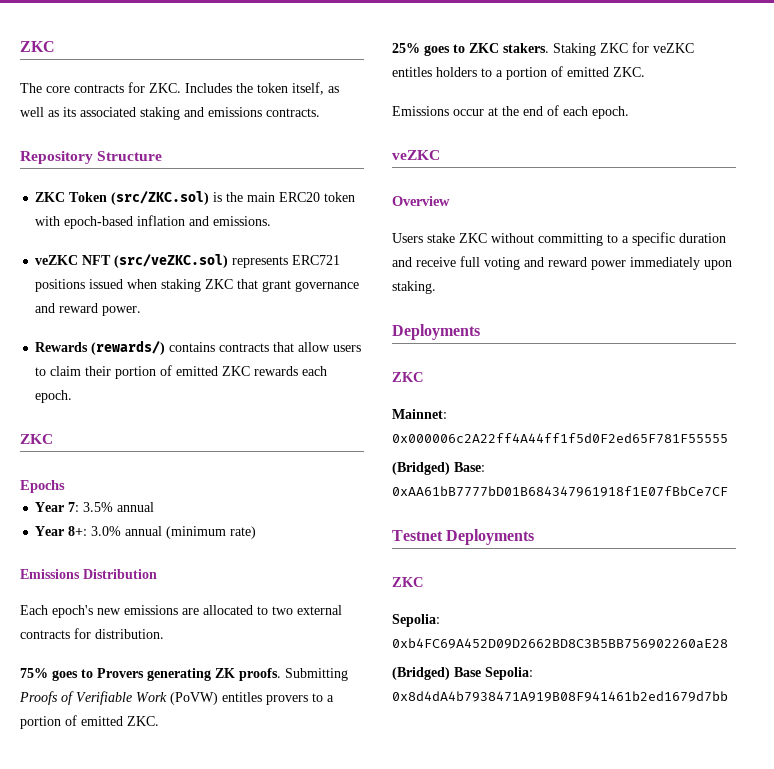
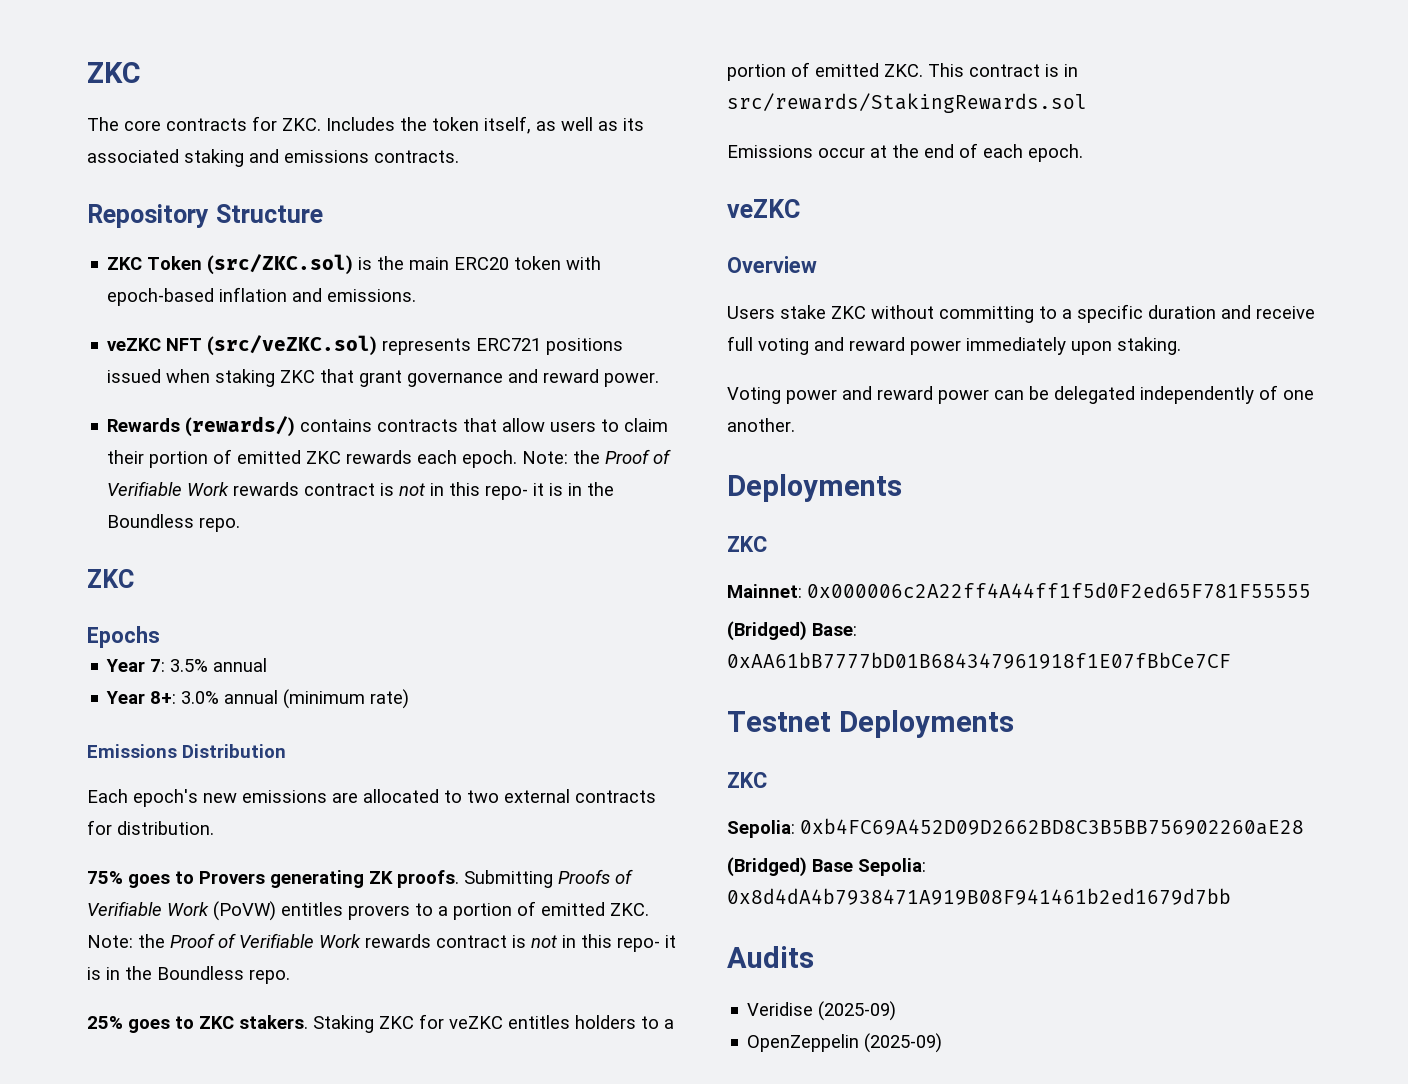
(73, 396) none -> [522,449,672,464] [107,481,615,500] [107,514,241,532] Note: the Proof of Verifiable Work rewards contract is not in this repo- it is in the Boundless repo.
(159, 721) none -> [87,933,676,952] [87,966,290,984] Note: the Proof of Verifiable Work rewards contract is not in this repo- it is in the Boundless repo.
(645, 72) none -> [928,63,1078,77] [727,93,1087,113] This contract is in src/rewards/StakingRewards.sol
(436, 287) none -> [727,385,1314,404] [727,418,795,432] // Voting power and reward power can be delegated independently of one another.
(728, 696) none -> [727,946,814,968] [747,1001,897,1021] [747,1033,943,1053] // Audits // Veridise (2025-09) // OpenZeppelin (2025-09)

